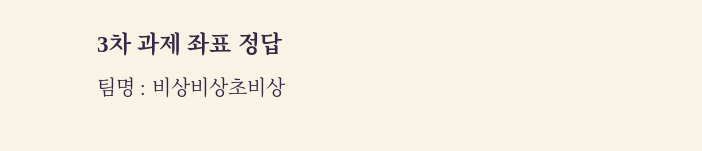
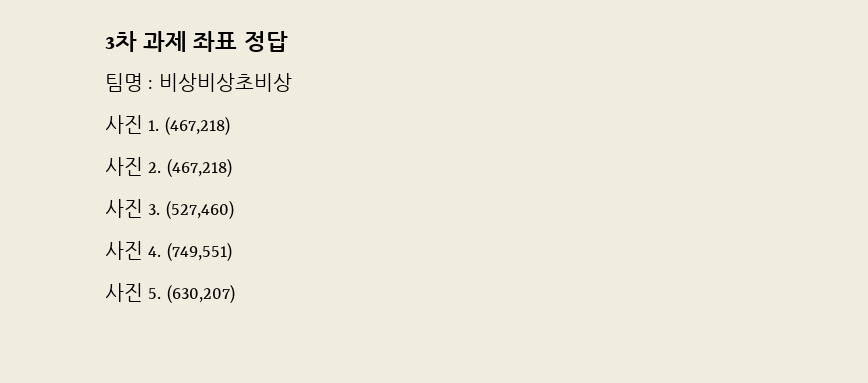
(286, 87) none -> [105,115,230,136] [105,157,232,178] [105,199,234,220] [105,241,232,262] [105,283,235,304] // 사진 1. (467,218) // 사진 2. (467,218) // 사진 3. (527,460) // 사진 4. (749,551) // 사진 5. (630,207)

